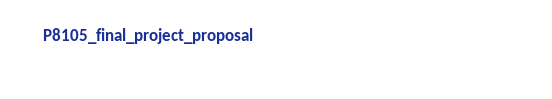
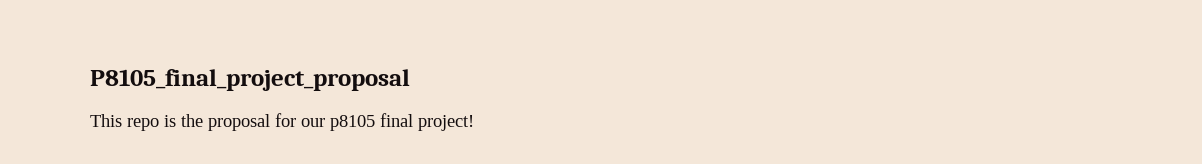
(253, 36) none -> [90,113,474,131] // This repo is the proposal for our p8105 final project!

